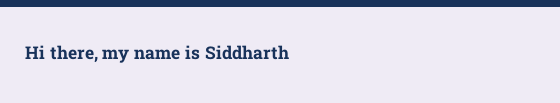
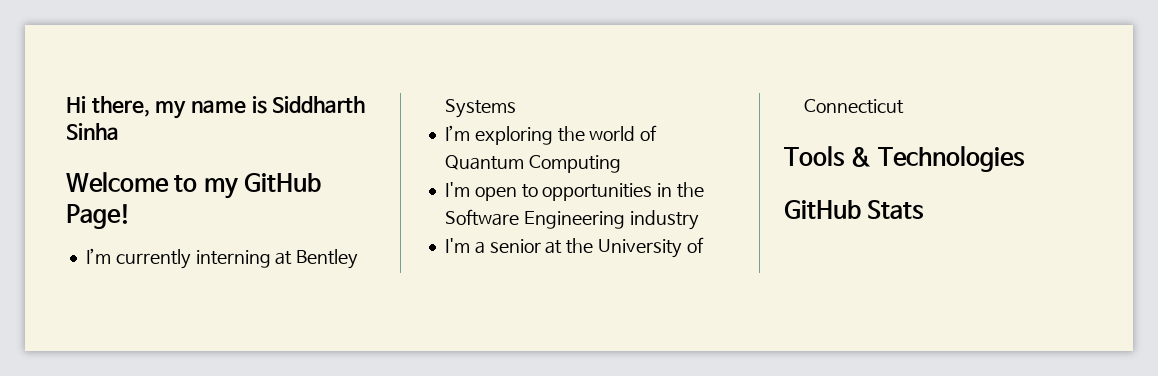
(289, 52) none -> [66,123,119,140] [66,172,322,199] [66,204,131,229] [85,248,359,269] [444,99,516,118] [444,125,658,145] [444,155,621,173] [444,182,705,201] [444,209,699,230] [444,237,704,258] [803,99,904,114] [784,146,1025,172] [784,200,925,220] Sinha // Welcome to my GitHub Page! // I’m currently interning at Bentley Systems // I’m exploring the world of Quantum Computing // I'm open to opportunities in the Software Engineering industry // I'm a senior at the University of Connecticut // Tools & Technologies // GitHub Stats

